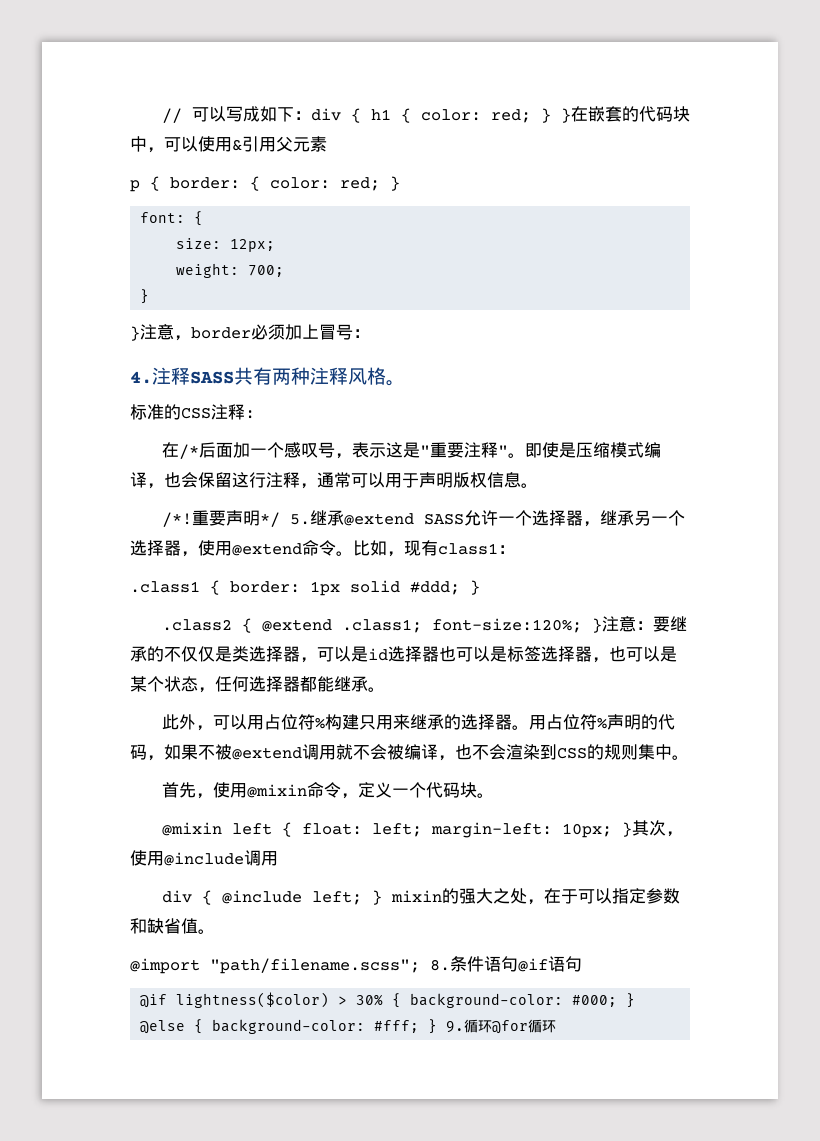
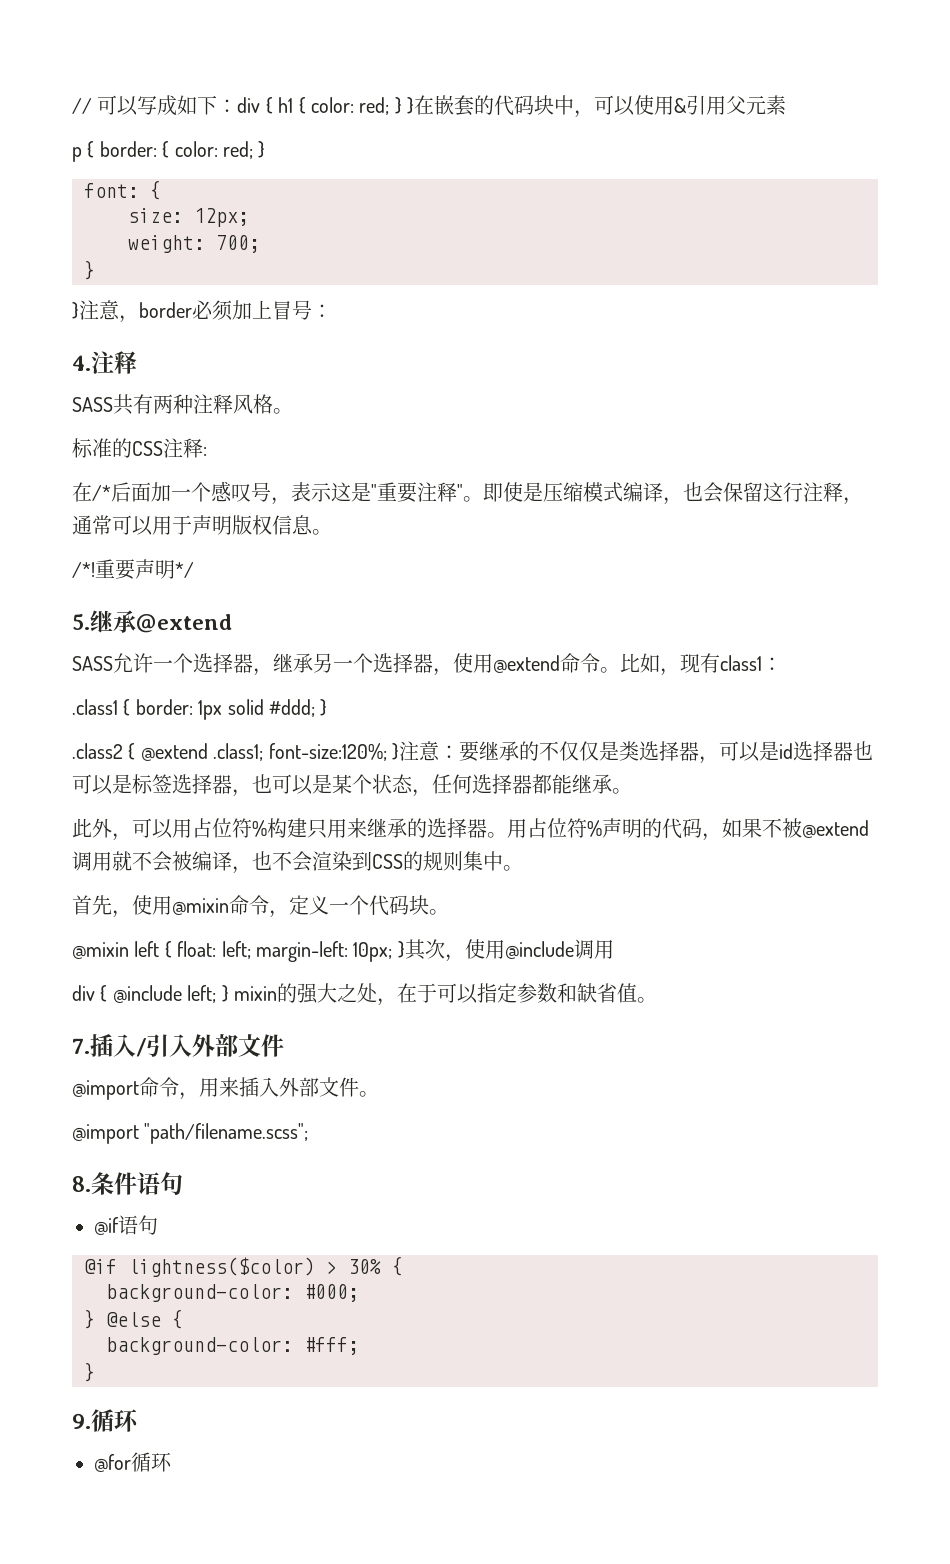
(190, 376) none -> (137, 362) //
(280, 519) none -> (194, 570) //
(414, 519) none -> (232, 623) //
(215, 931) none -> [72,1034,284,1057] [72,1077,379,1100] // 7.插入/引入外部文件 // @import命令，用来插入外部文件。
(420, 966) none -> (309, 1133) //
(518, 964) none -> (183, 1184) //
(402, 1000) none -> (403, 1266) //
(618, 1001) none -> (359, 1293) //
(204, 1026) none -> (183, 1319) //
[428,1019,438,1034] } -> [84,1362,95,1382] // } //
(493, 1026) none -> (139, 1420) //

